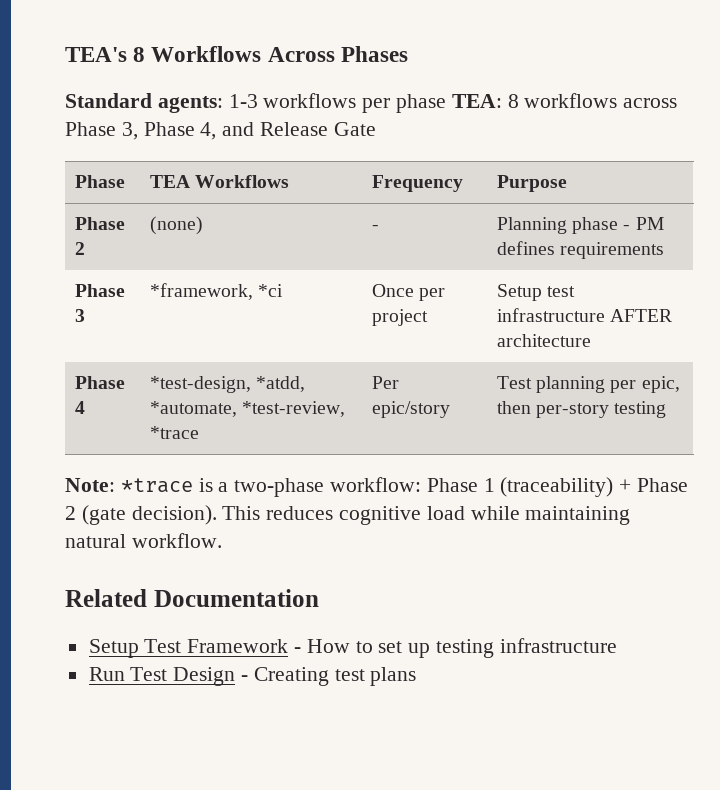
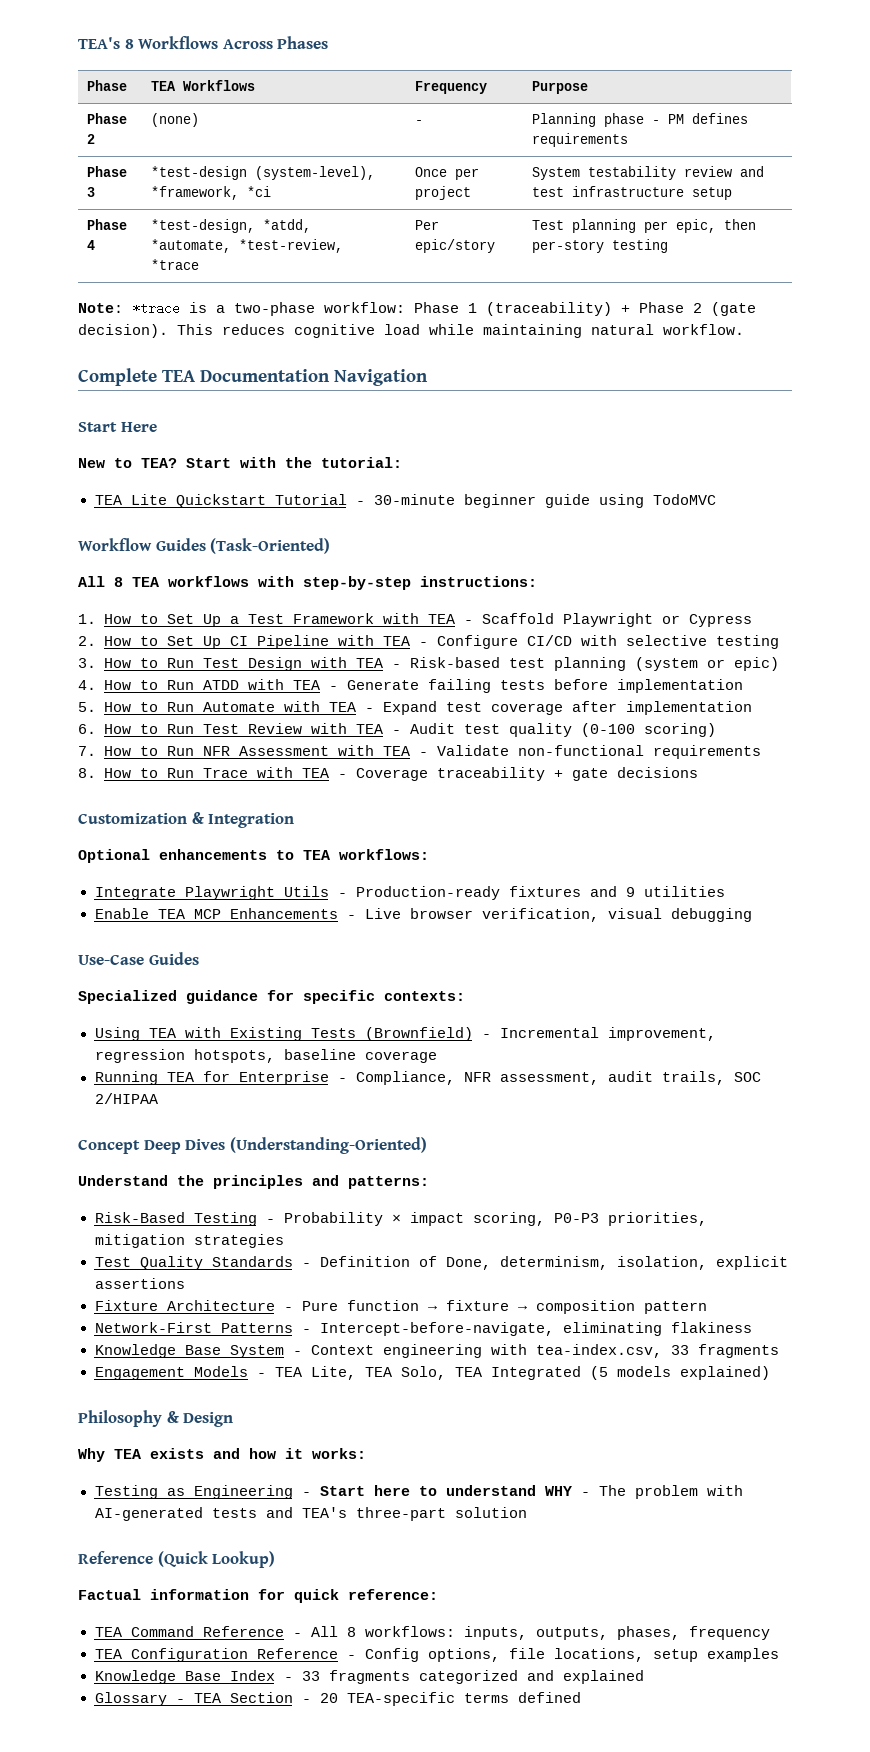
[65,93,678,113] [65,122,376,140] // Standard agents: 1-3 workflows per phase TEA: 8 workflows across Phase 3, Phase 4, and Release Gate -> (329, 42) none
(85, 315) none -> [150,166,375,180] *test-design (system-level),
[496,284,575,301] [496,308,672,322] [496,334,591,347] Setup test infrastructure AFTER architecture -> [531,166,764,180] [531,186,732,200] System testability review and test infrastructure setup
[65,589,147,607] Related -> [78,368,195,386] Complete TEA
[88,638,617,658] [88,667,417,686] // Setup Test Framework - How to set up testing infrastructure // Run Test Design - Creating test plans -> [334,369,428,386] [78,422,157,432] [78,457,402,468] [94,494,716,508] [78,538,331,554] [78,576,537,590] [78,613,752,627] [78,635,779,649] [78,657,779,671] [78,679,743,693] [78,701,752,715] [78,723,716,737] [78,745,761,759] [78,767,698,781] [78,812,295,828] [78,849,429,863] [94,886,725,900] [94,908,752,922] [78,952,199,965] [78,990,465,1004] [94,1027,716,1041] [94,1049,437,1063] [94,1071,761,1085] [94,1093,158,1104] [78,1137,427,1154] [78,1175,429,1189] [94,1212,707,1226] [94,1234,284,1248] [94,1256,788,1270] [94,1278,185,1289] [94,1300,707,1314] [94,1322,752,1336] [94,1344,779,1358] [94,1366,770,1380] [78,1410,234,1427] [78,1448,366,1462] [94,1485,743,1499] [94,1507,527,1521] [78,1551,276,1568] [78,1589,438,1603] [94,1626,770,1640] [94,1648,779,1662] [94,1670,644,1684] [94,1692,581,1706] Navigation // Start Here // New to TEA? Start with the tutorial: // TEA Lite Quickstart Tutorial - 30-minute beginner guide using TodoMVC // Workflow Guides (Task-Oriented) // All 8 TEA workflows with step-by-step instructions: // 1. How to Set Up a Test Framework with TEA - Scaffold Playwright or Cypress // 2. How to Set Up CI Pipeline with TEA - Configure CI/CD with selective testing // 3. How to Run Test Design with TEA - Risk-based test planning (system or epic) // 4. How to Run ATDD with TEA - Generate failing tests before implementation // 5. How to Run Automate with TEA - Expand test coverage after implementation // 6. How to Run Test Review with TEA - Audit test quality (0-100 scoring) // 7. How to Run NFR Assessment with TEA - Validate non-functional requirements // 8. How to Run Trace with TEA - Coverage traceability + gate decisions // Customization & Integration // Optional enhancements to TEA workflows: // Integrate Playwright Utils - Production-ready fixtures and 9 utilities // Enable TEA MCP Enhancements - Live browser verification, visual debugging // Use-Case Guides // Specialized guidance for specific contexts: // Using TEA with Existing Tests (Brownfield) - Incremental improvement, regression hotspots, baseline coverage // Running TEA for Enterprise - Compliance, NFR assessment, audit trails, SOC 2/HIPAA // Concept Deep Dives (Understanding-Oriented) // Understand the principles and patterns: // Risk-Based Testing - Probability × impact scoring, P0-P3 priorities, mitigation strategies // Test Quality Standards - Definition of Done, determinism, isolation, explicit assertions // Fixture Architecture - Pure function → fixture → composition pattern // Network-First Patterns - Intercept-before-navigate, eliminating flakiness // Knowledge Base System - Context engineering with tea-index.csv, 33 fragments // Engagement Models - TEA Lite, TEA Solo, TEA Integrated (5 models explained) // Philosophy & Design // Why TEA exists and how it works: // Testing as Engineering - Start here to understand WHY - The problem with AI-generated tests and TEA's three-part solution // Reference (Quick Lookup) // Factual information for quick reference: // TEA Command Reference - All 8 workflows: inputs, outputs, phases, frequency // TEA Configuration Reference - Config options, file locations, setup examples // Knowledge Base Index - 33 fragments categorized and explained // Glossary - TEA Section - 20 TEA-specific terms defined

